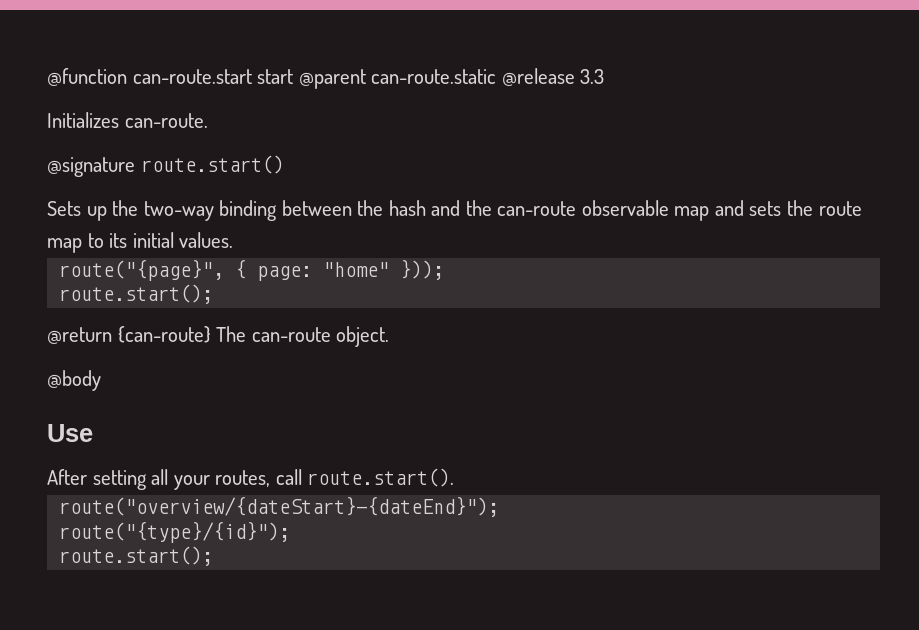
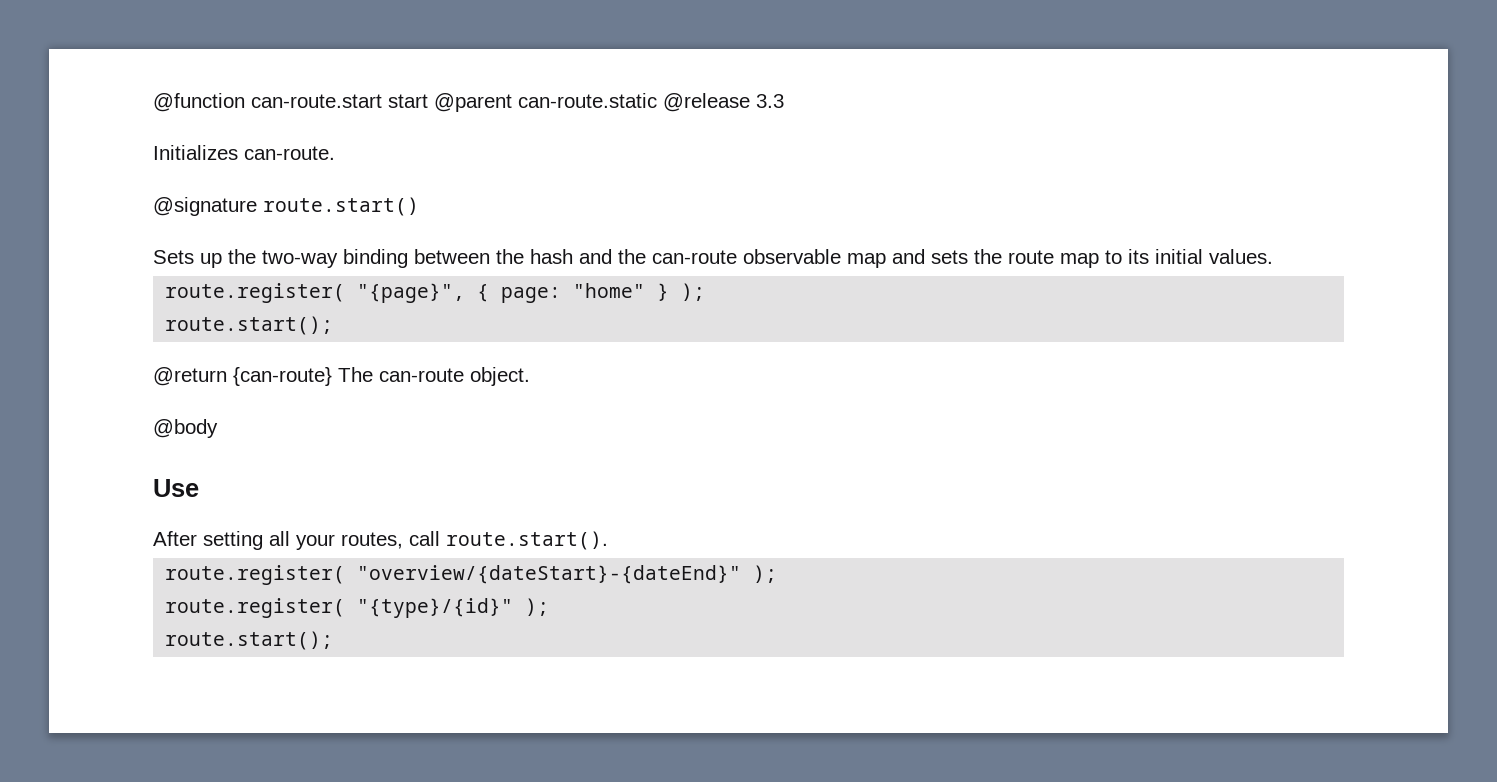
[59,259,225,281] route("{page}", -> [165,283,466,303] route.register( "{page}",
[400,259,445,280] })); -> [657,283,706,301] } );
[59,496,500,517] [59,521,291,543] route("overview/{dateStart}-{dateEnd}"); // route("{type}/{id}"); -> [165,565,778,585] [165,598,550,618] route.register( "overview/{dateStart}-{dateEnd}" ); // route.register( "{type}/{id}" );

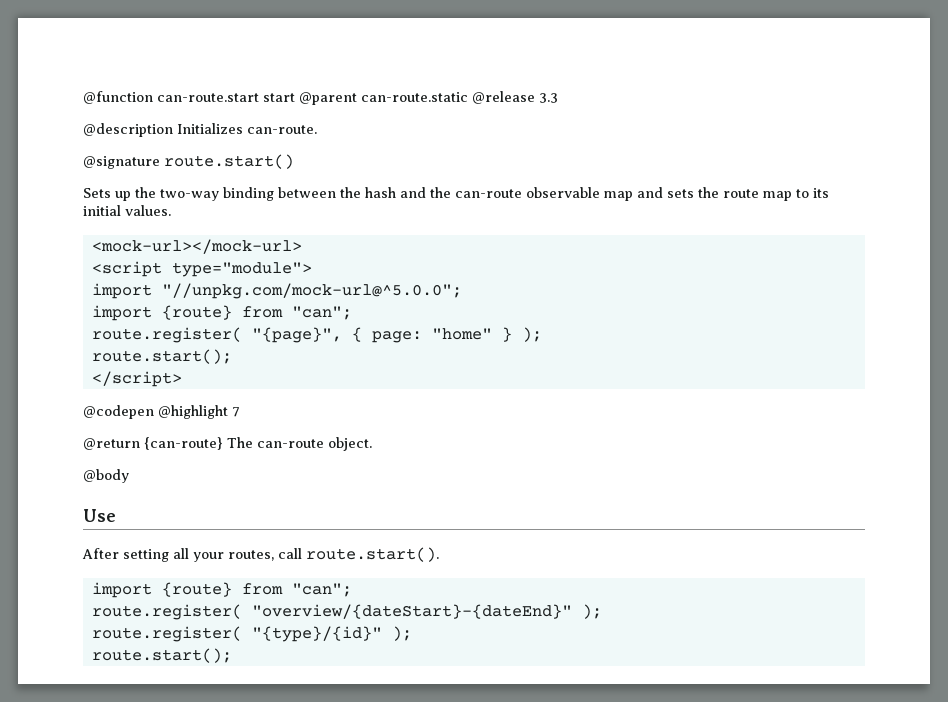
(784, 101) none -> [83,123,173,137] @description
(1273, 256) none -> [91,239,302,254] [91,261,312,277] [91,283,462,299] [91,305,352,321] // <mock-url></mock-url> // <script type="module"> // import "//unpkg.com/mock-url@^5.0.0"; // import {route} from "can";
(334, 325) none -> [91,371,182,387] [83,405,240,419] // </script> // @codepen @highlight 7
(608, 540) none -> [91,582,352,598] // import {route} from "can";

